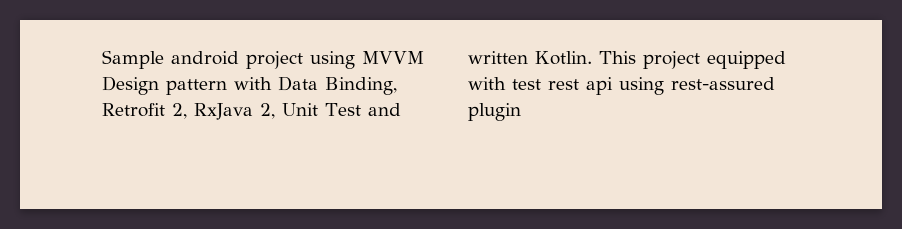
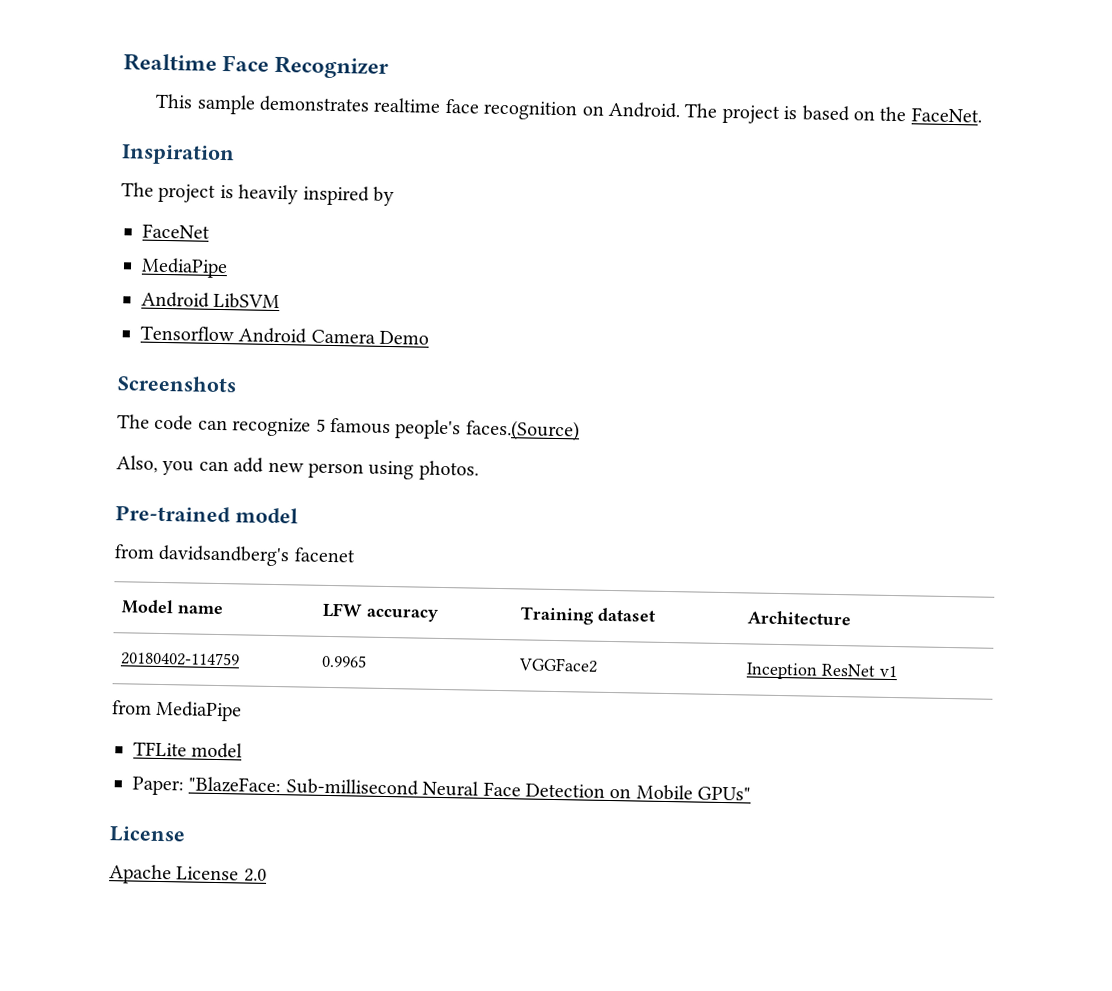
[102,50,424,69] [102,76,397,95] [102,103,401,120] [468,51,786,69] [468,77,775,95] [468,103,521,121] Sample android project using MVVM Design pattern with Data Binding, Retrofit 2, RxJava 2, Unit Test and written Kotlin. This project equipped with test rest api using rest-assured plugin -> [123,53,390,79] [155,93,982,124] [121,144,235,166] [121,182,395,207] [142,223,210,239] [141,257,228,279] [141,291,281,310] [140,325,430,345] [117,375,237,393] [117,414,580,442] [116,455,479,481] [115,505,298,524] [114,544,356,567] [121,599,224,615] [322,602,439,622] [520,606,657,625] [747,610,852,626] [120,651,241,667] [321,654,368,668] [518,657,599,673] [746,662,899,680] [112,700,243,722] [133,741,244,759] [132,776,752,801] [109,826,186,843] [109,864,267,885] Realtime Face Recognizer // This sample demonstrates realtime face recognition on Android. The project is based on the FaceNet. // Inspiration // The project is heavily inspired by // FaceNet // MediaPipe // Android LibSVM // Tensorflow Android Camera Demo // Screenshots // The code can recognize 5 famous people's faces.(Source) // Also, you can add new person using photos. // Pre-trained model // from davidsandberg's facenet // Model name | LFW accuracy | Training dataset | Architecture // 20180402-114759 | 0.9965 | VGGFace2 | Inception ResNet v1 // from MediaPipe // TFLite model // Paper: "BlazeFace: Sub-millisecond Neural Face Detection on Mobile GPUs" // License // Apache License 2.0

